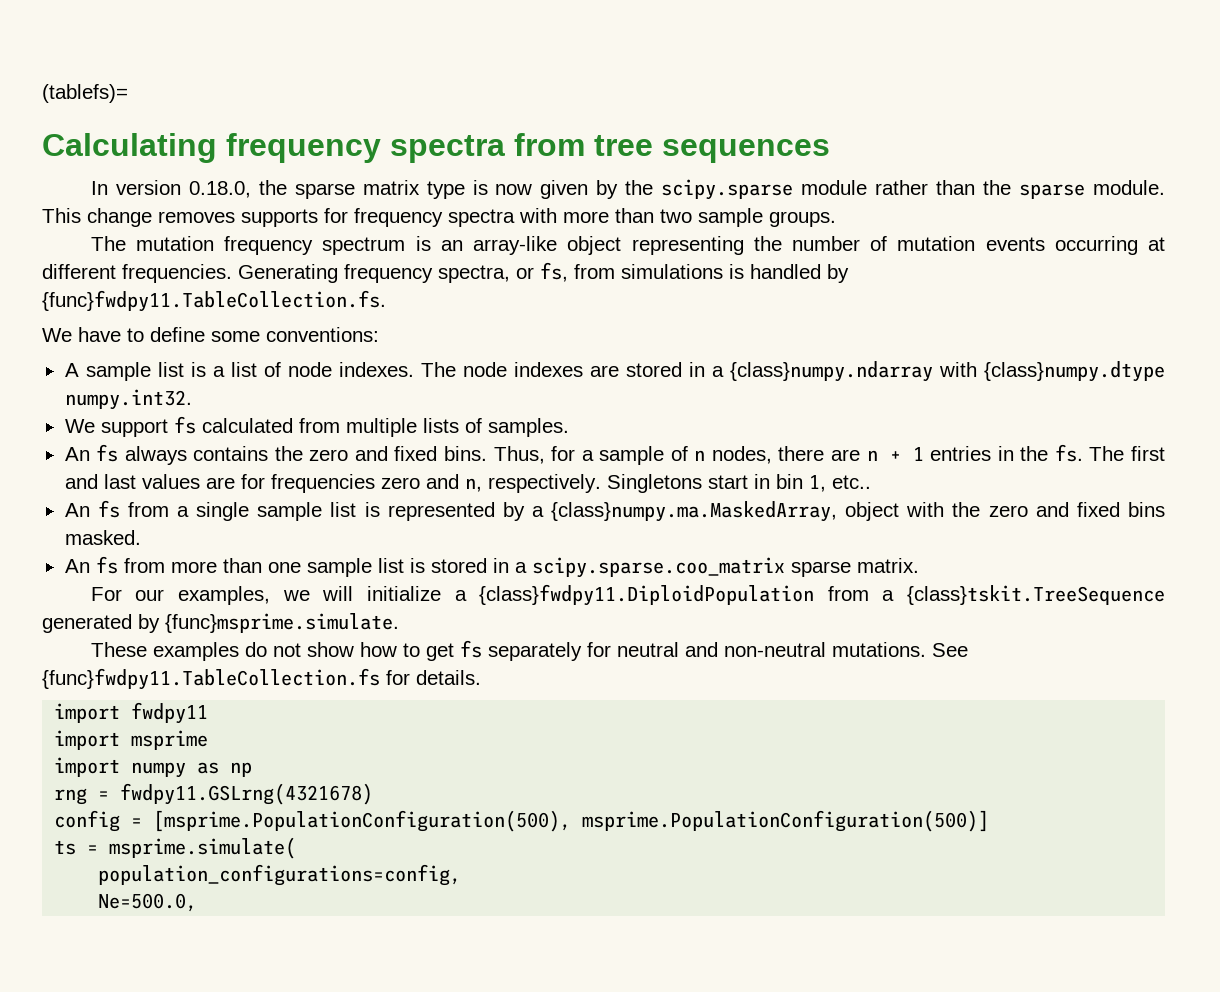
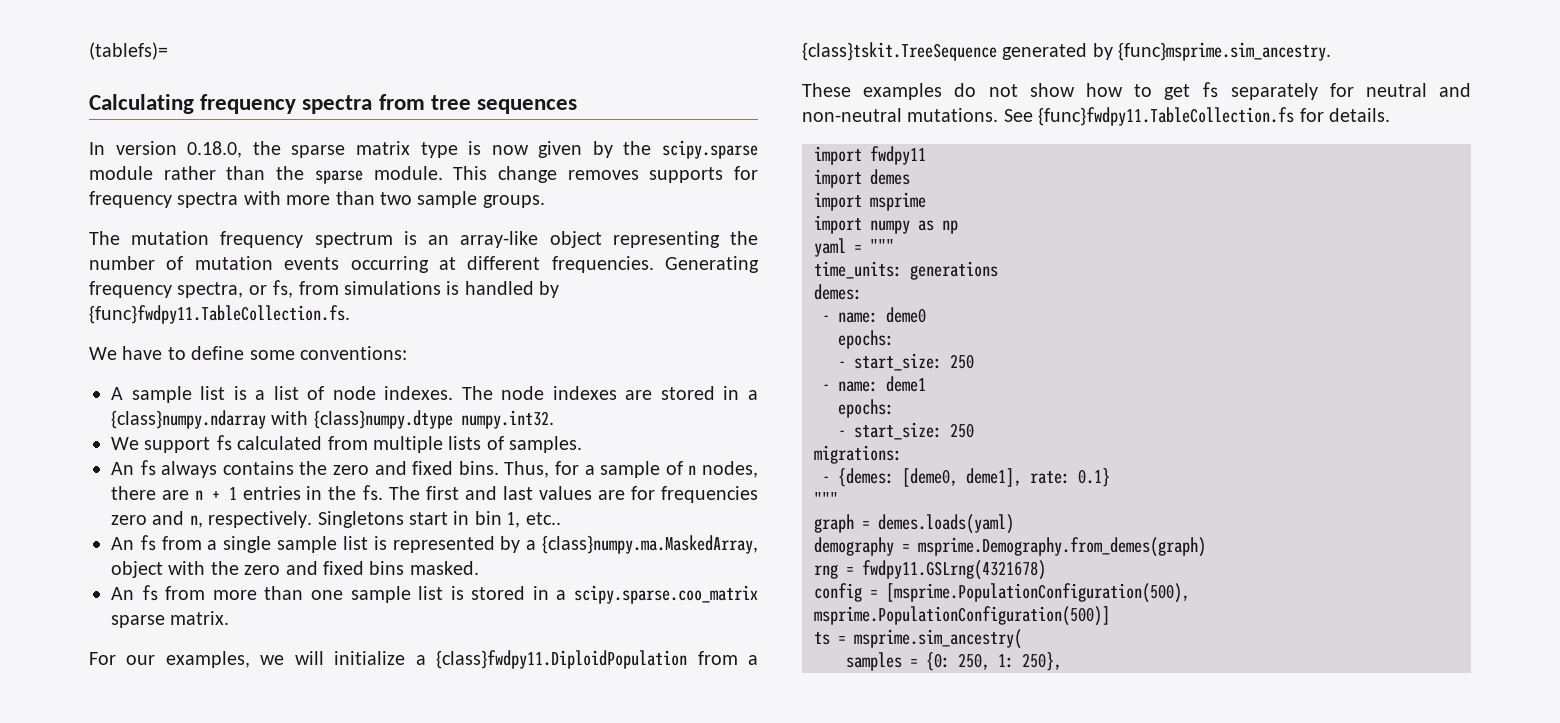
[165,613,399,633] {func}msprime.simulate. -> [1118,42,1332,61] {func}msprime.sim_ancestry.
(209, 713) none -> [814,169,910,188] // import demes
(253, 769) none -> [814,238,894,257] [814,261,998,280] [814,284,862,300] [822,307,926,323] [838,330,894,349] [838,353,974,371] [822,376,926,392] [838,399,894,418] [838,422,974,440] [814,445,902,464] [822,468,1110,487] [814,492,838,506] [814,514,1014,534] [814,537,1206,557] // yaml = """ // time_units: generations // demes: // - name: deme0 // epochs: // - start_size: 250 // - name: deme1 // epochs: // - start_size: 250 // migrations: // - {demes: [deme0, deme1], rate: 0.1} // """ // graph = demes.loads(yaml) // demography = msprime.Demography.from_demes(graph)
[109,837,297,859] [98,864,462,886] [98,893,198,912] msprime.simulate( // population_configurations=config, // Ne=500.0, -> [854,629,1022,649] [846,652,1062,671] msprime.sim_ancestry( // samples = {0: 250, 1: 250},

